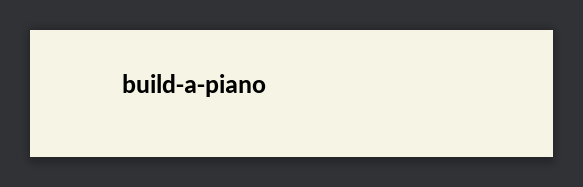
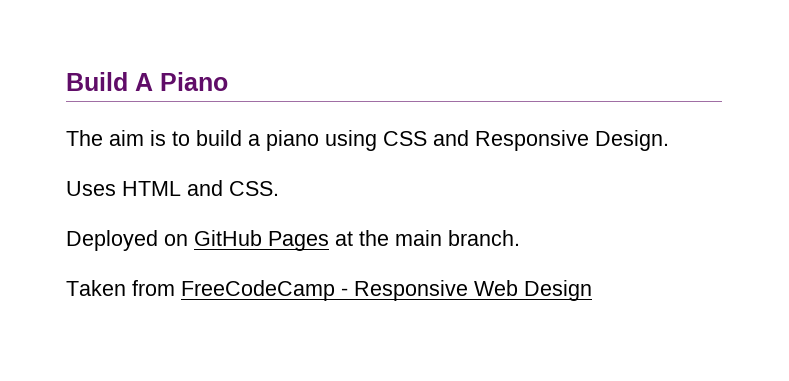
[122,74,266,97] build-a-piano -> [66,72,228,91] [66,130,669,151] [66,180,279,196] [66,230,520,251] [66,280,592,301] Build A Piano // The aim is to build a piano using CSS and Responsive Design. // Uses HTML and CSS. // Deployed on GitHub Pages at the main branch. // Taken from FreeCodeCamp - Responsive Web Design

